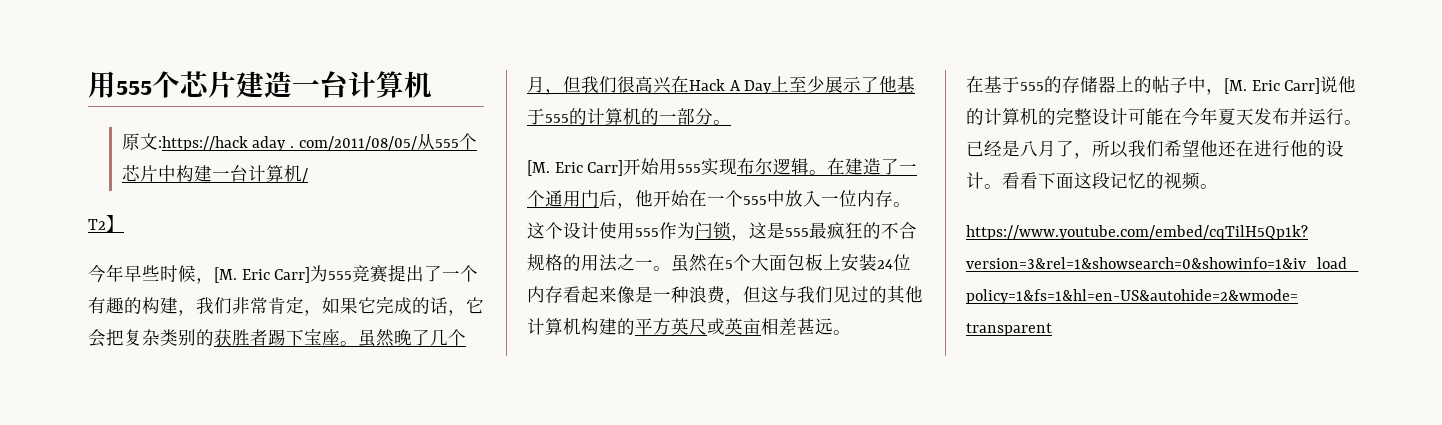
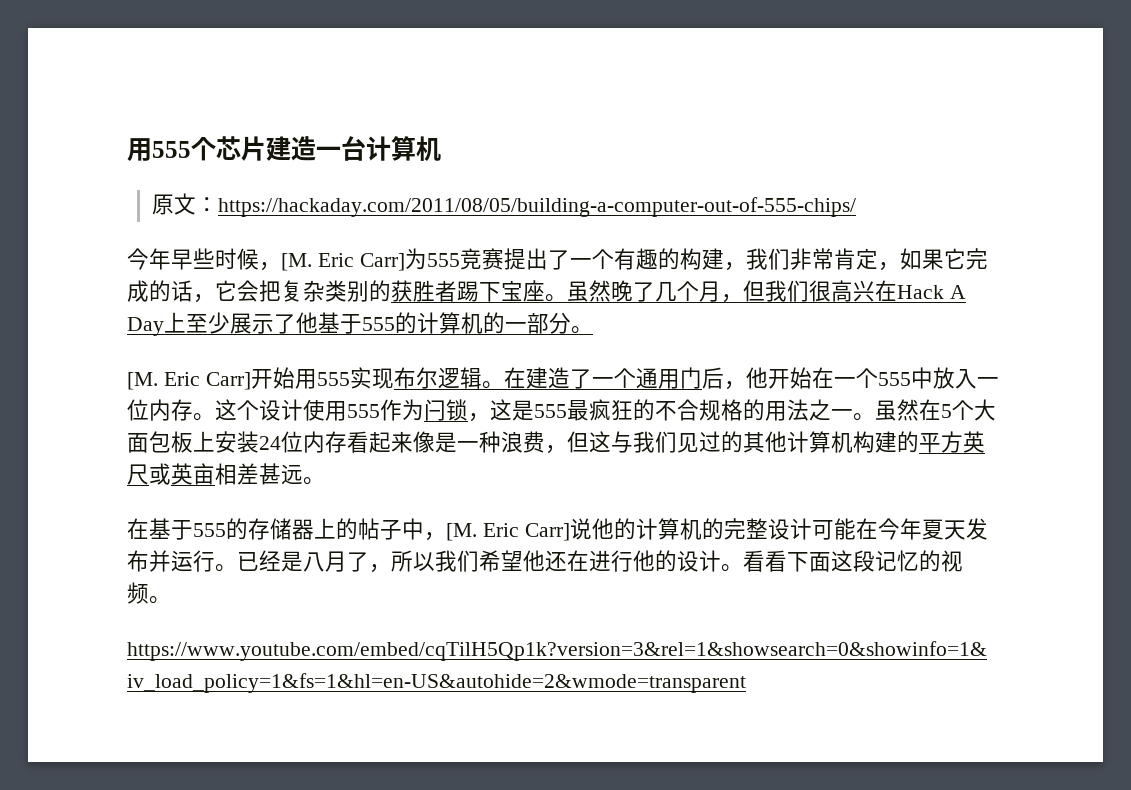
[157,133,477,151] [120,164,308,182] [88,215,124,232] :https://hack aday . com/2011/08/05/从555个芯片中构建一台计算机/ // T2】 -> [196,197,857,217] ：https://hackaday.com/2011/08/05/building-a-computer-out-of-555-chips/

